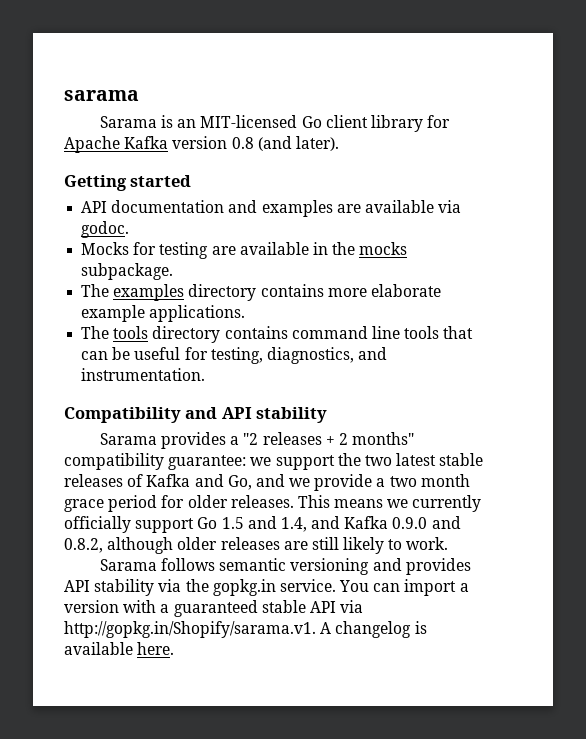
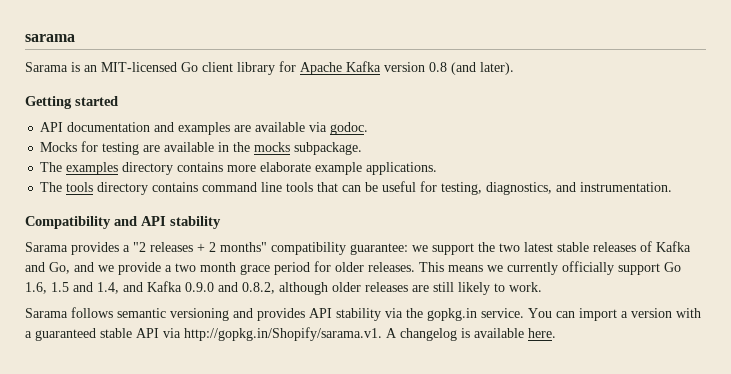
(218, 523) none -> [25,282,47,294] 1.6,

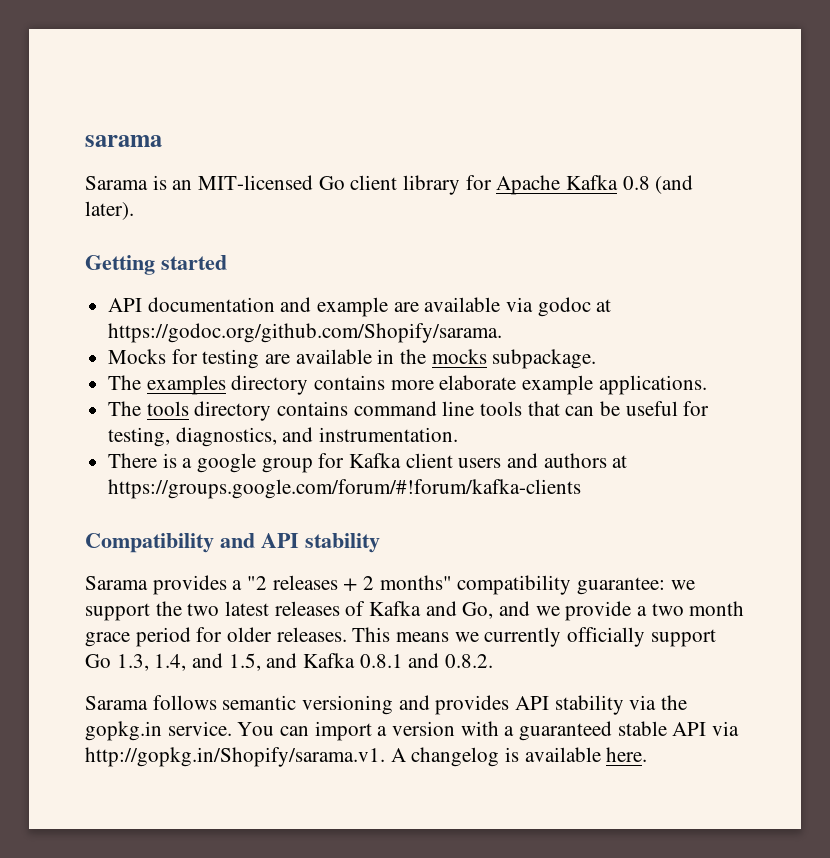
[384,62,425,72] version -> (619, 182) none
[178,122,231,135] examples -> [317,297,389,317] example
[330,122,369,135] godoc. -> [537,297,612,317] [108,323,503,343] godoc at https://godoc.org/github.com/Shopify/sarama.
(673, 187) none -> [108,453,628,473] [108,479,582,499] // There is a google group for Kafka client users and authors at https://groups.google.com/forum/#!forum/kafka-clients
[557,242,589,252] stable -> (270, 608) none
[25,281,542,295] 1.6, 1.5 and 1.4, and Kafka 0.9.0 and 0.8.2, although older releases are still likely to work. -> [116,653,494,671] 1.3, 1.4, and 1.5, and Kafka 0.8.1 and 0.8.2.

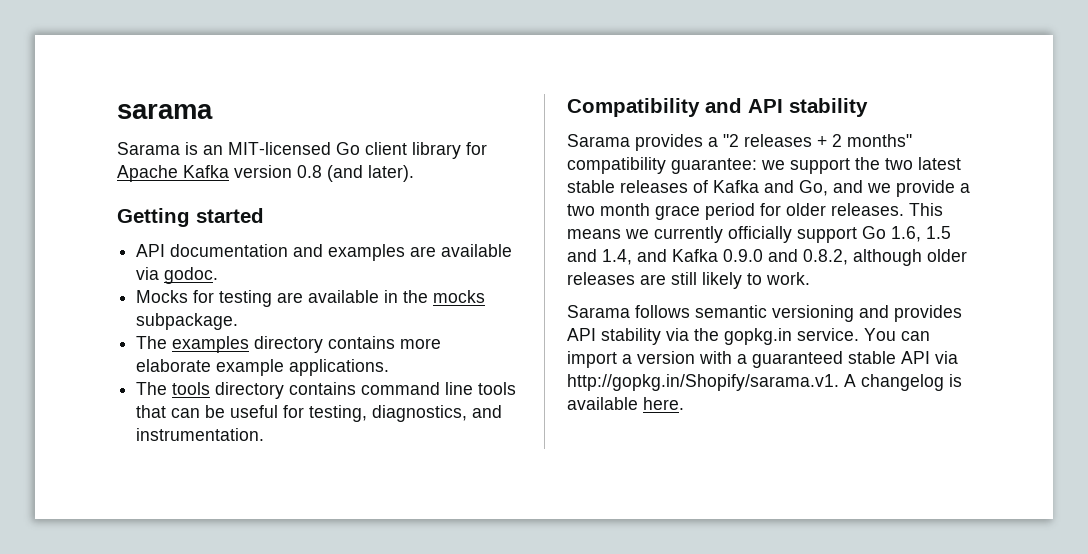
(619, 182) none -> [234,165,292,178] version
[317,297,389,317] example -> [328,244,406,261] examples
[537,297,612,317] [108,323,503,343] godoc at https://godoc.org/github.com/Shopify/sarama. -> [164,267,219,284] godoc.
[108,453,628,473] [108,479,582,499] // There is a google group for Kafka client users and authors at https://groups.google.com/forum/#!forum/kafka-clients -> (265, 434) none
(270, 608) none -> [567,180,615,193] stable
[116,653,494,671] 1.3, 1.4, and 1.5, and Kafka 0.8.1 and 0.8.2. -> [891,226,951,242] [567,249,967,266] [567,272,810,289] 1.6, 1.5 and 1.4, and Kafka 0.9.0 and 0.8.2, although older releases are still likely to work.

